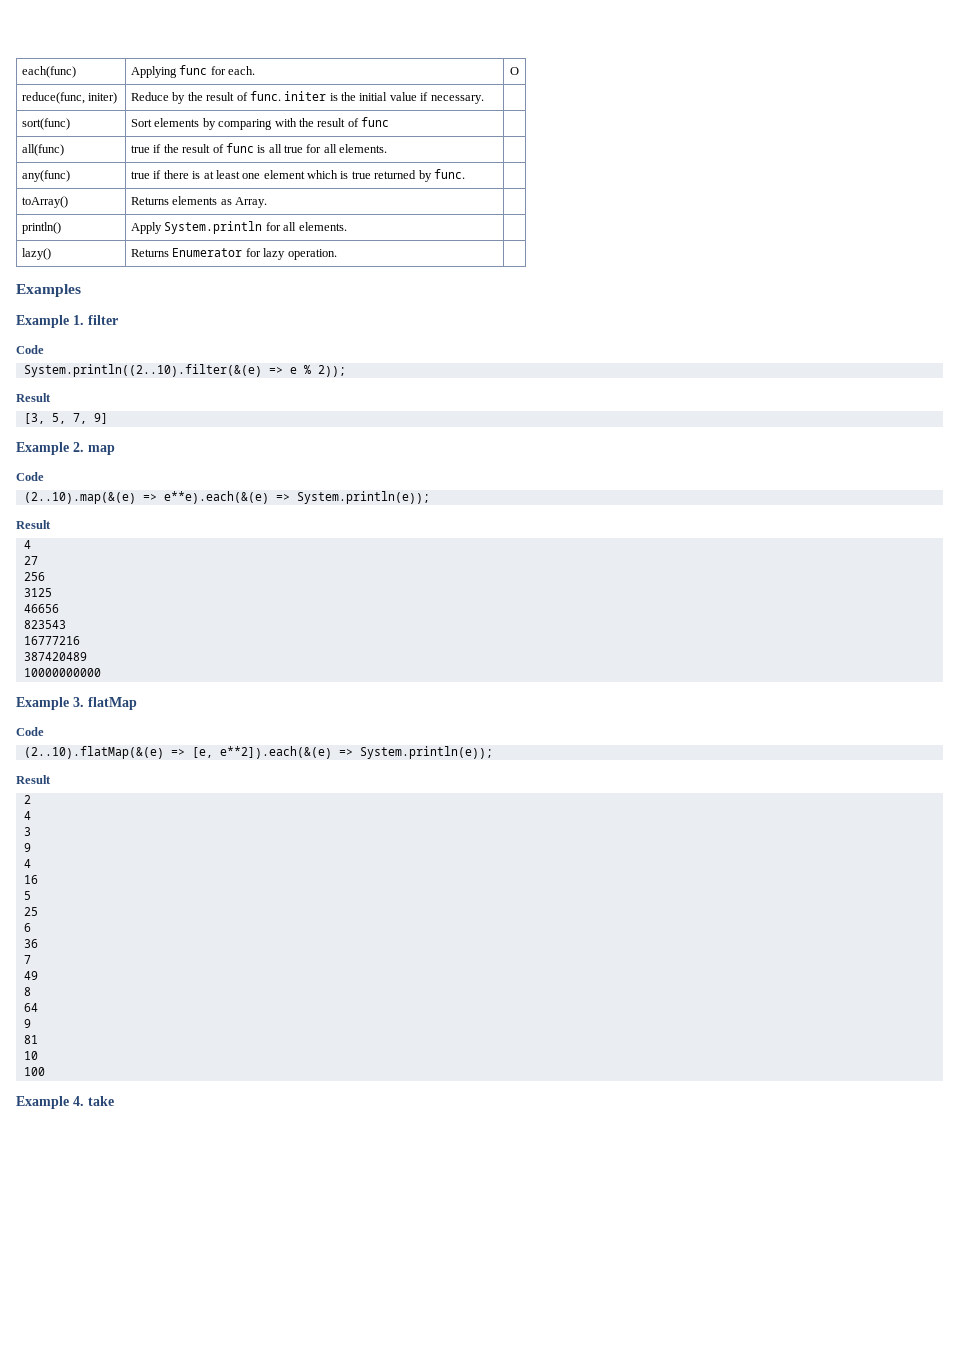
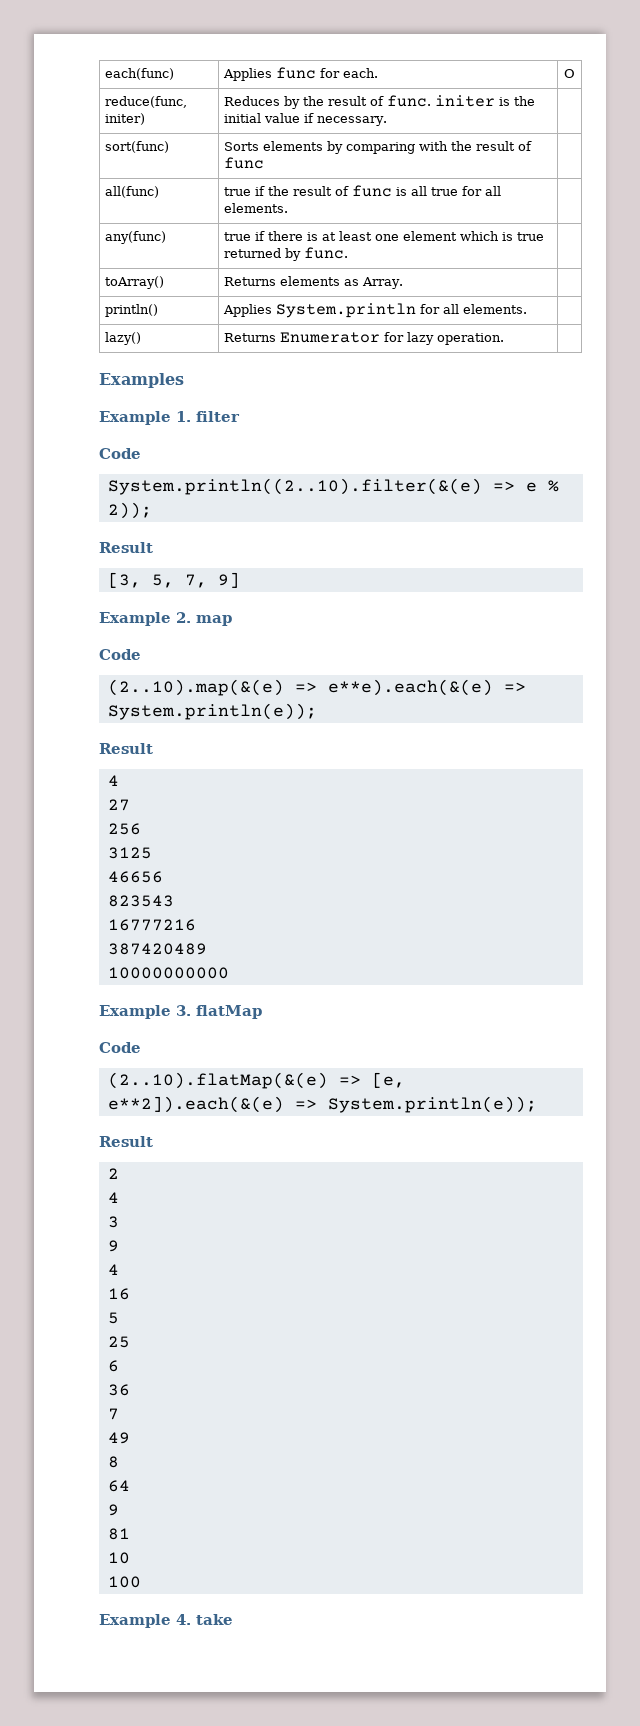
[131,66,178,78] Applying -> [223,68,273,81] Applies
[131,92,170,101] Reduce -> [224,96,281,106] Reduces
[131,119,153,127] Sort -> [224,142,260,151] Sorts
[131,222,163,234] Apply -> [223,304,273,317] Applies

